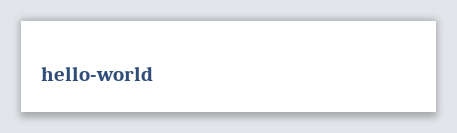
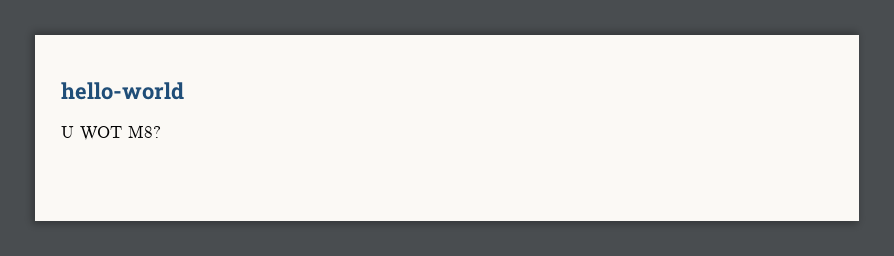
(153, 73) none -> [61,125,161,141] // U WOT M8?

